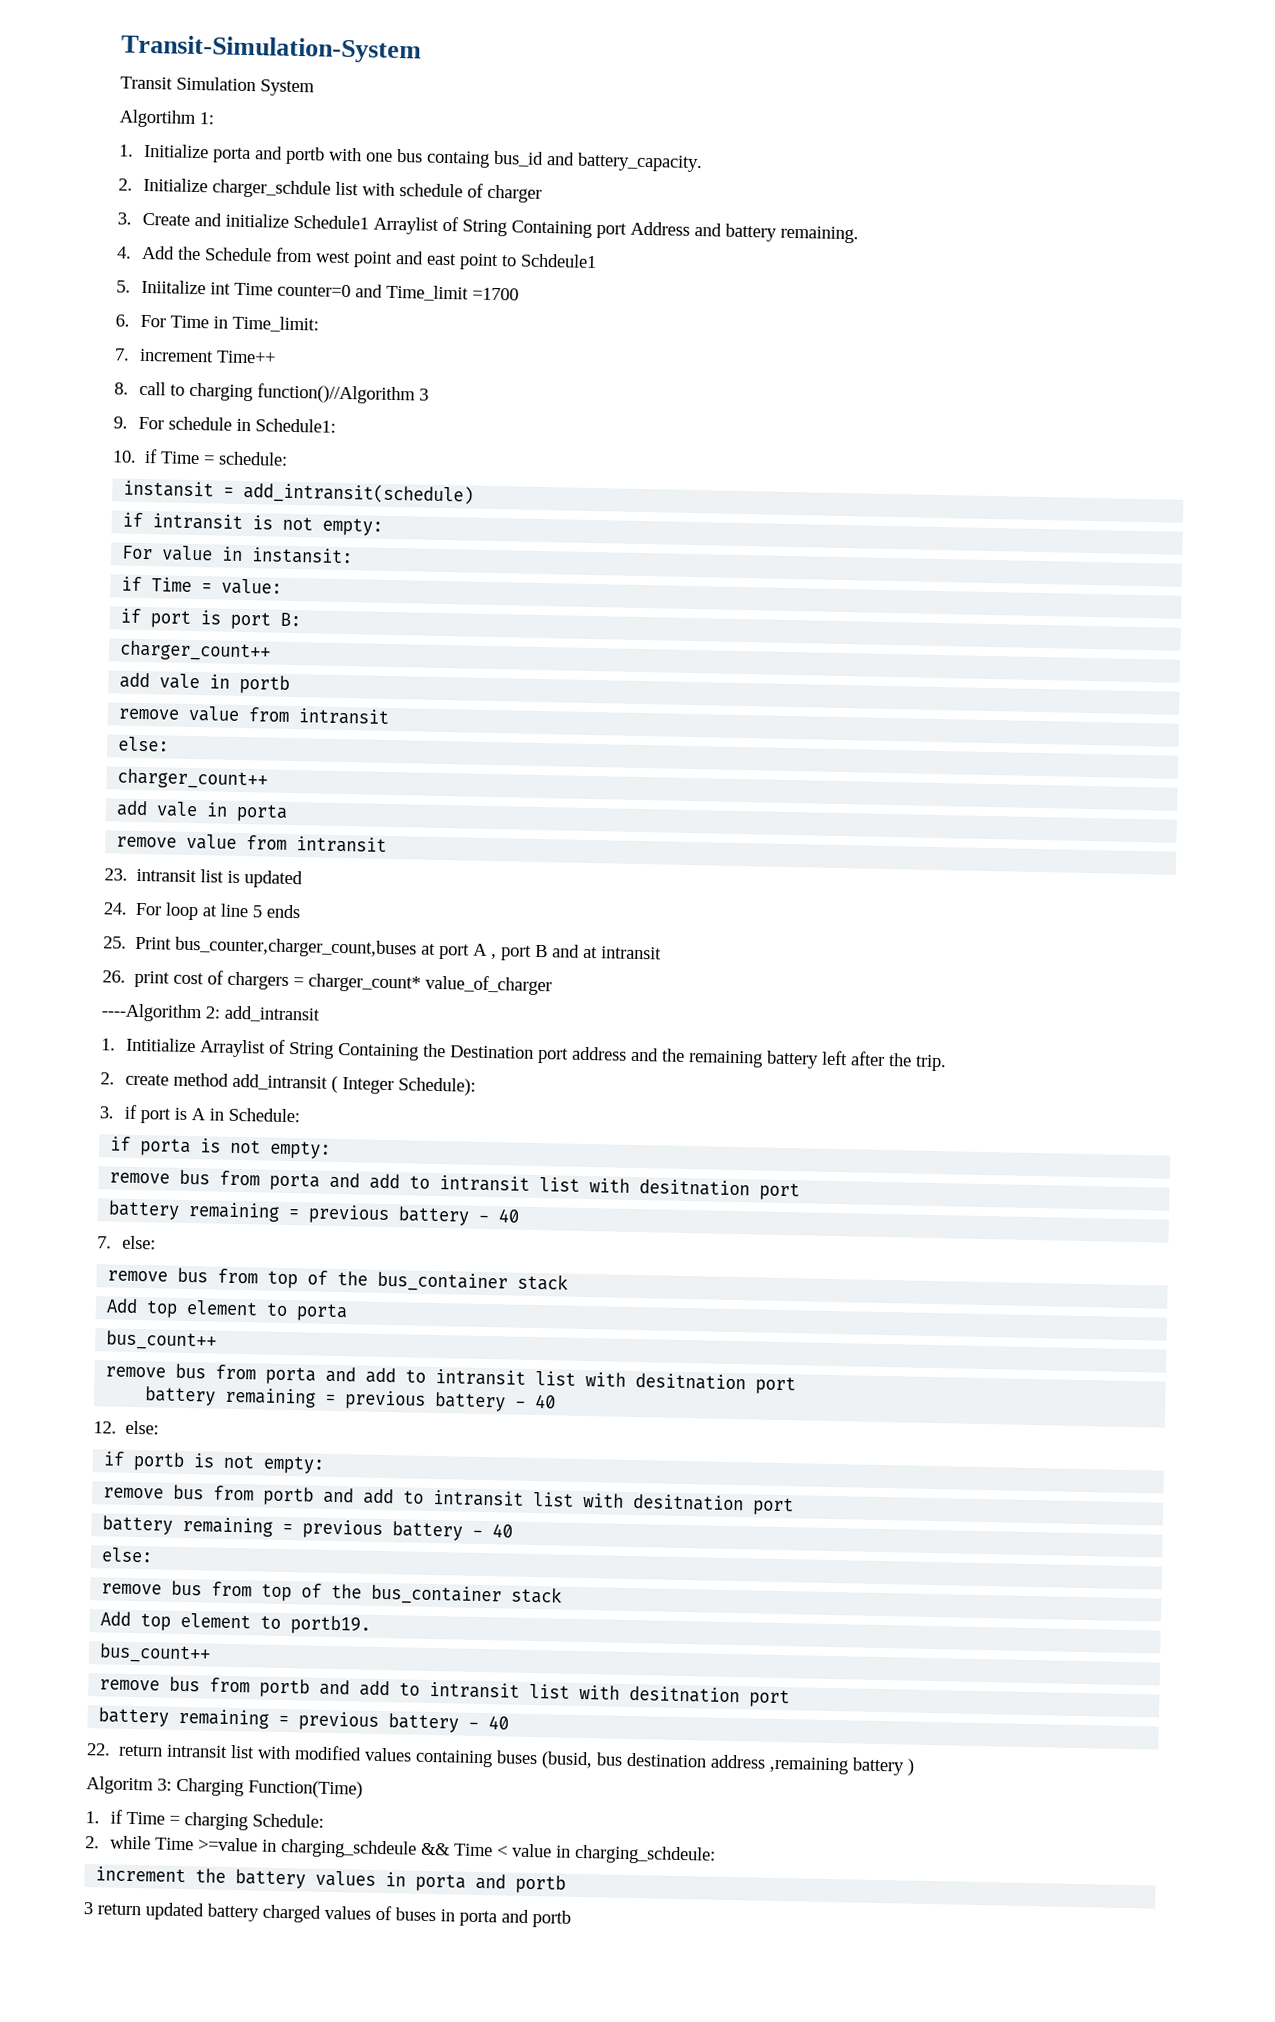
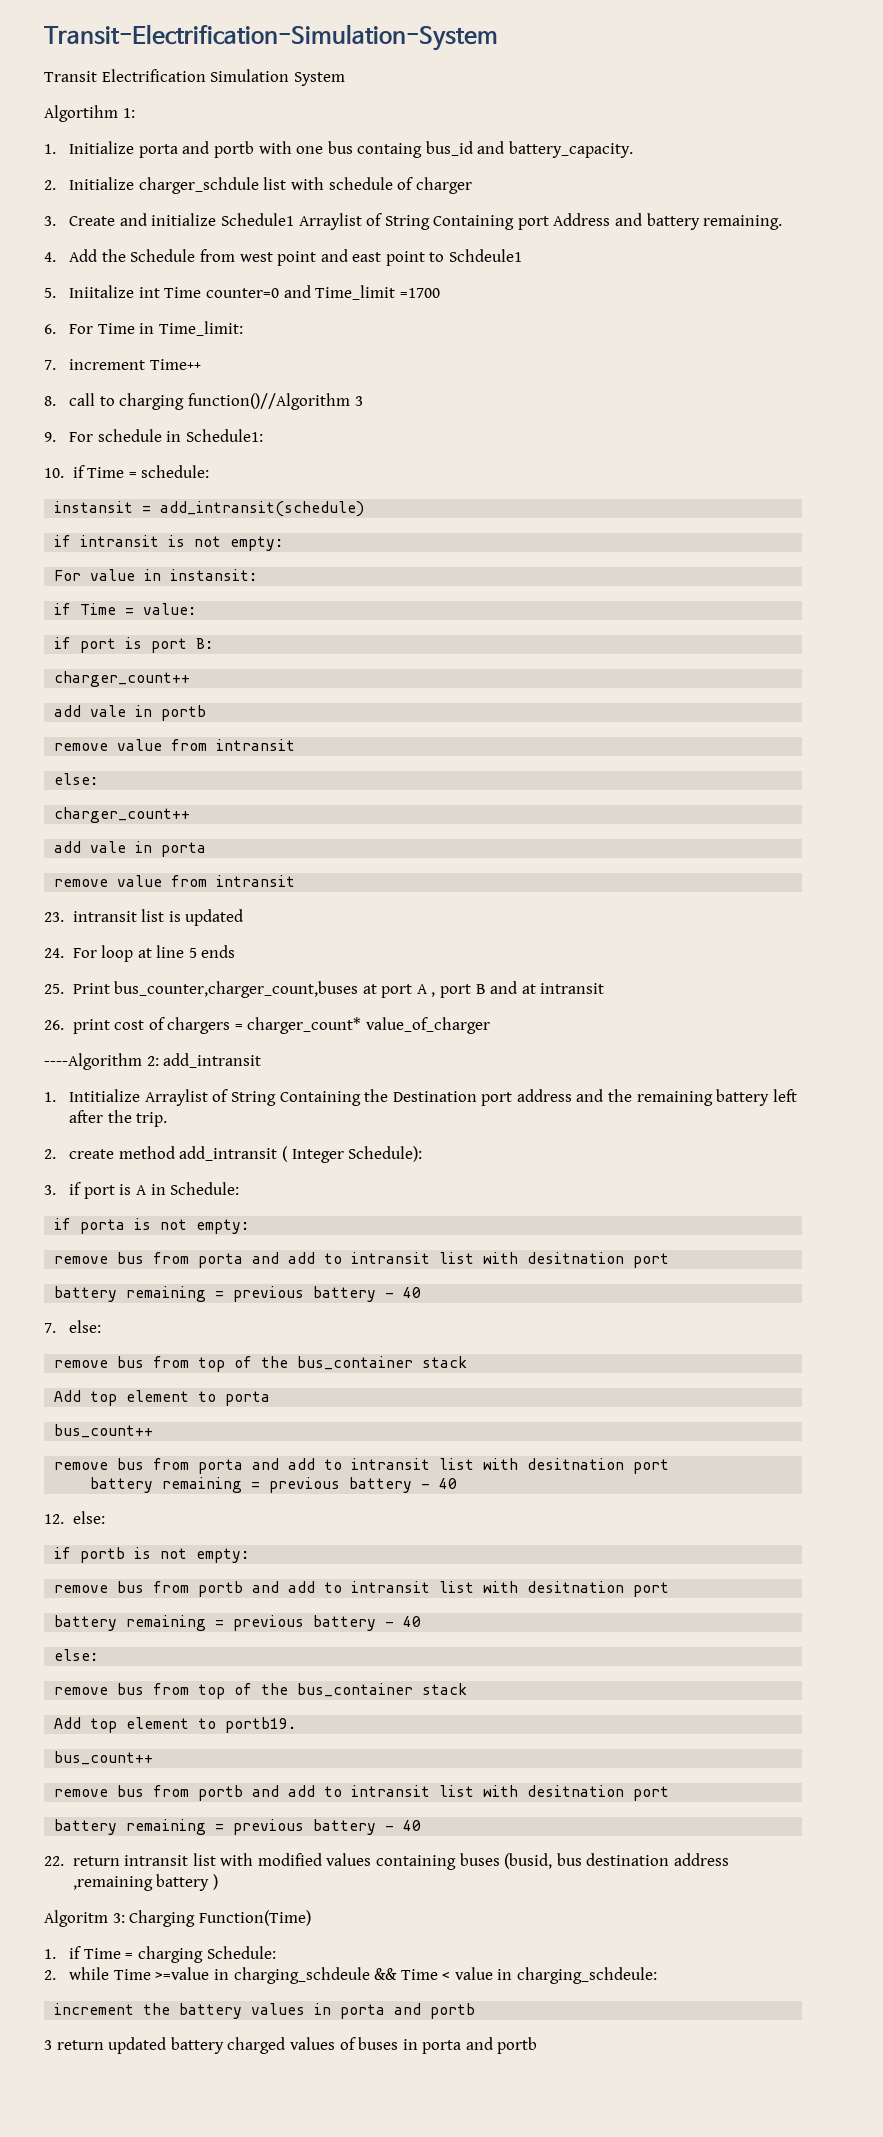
[121,34,422,64] Transit-Simulation-System -> [44,24,498,51] Transit-Electrification-Simulation-System
(173, 83) none -> [101,69,206,82] Electrification

